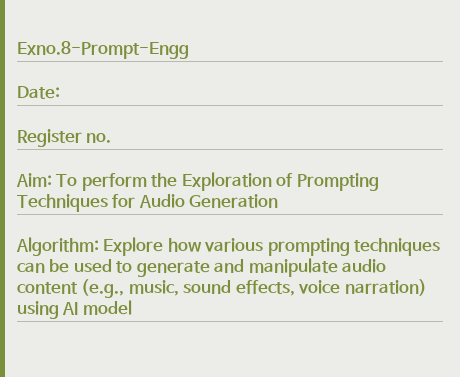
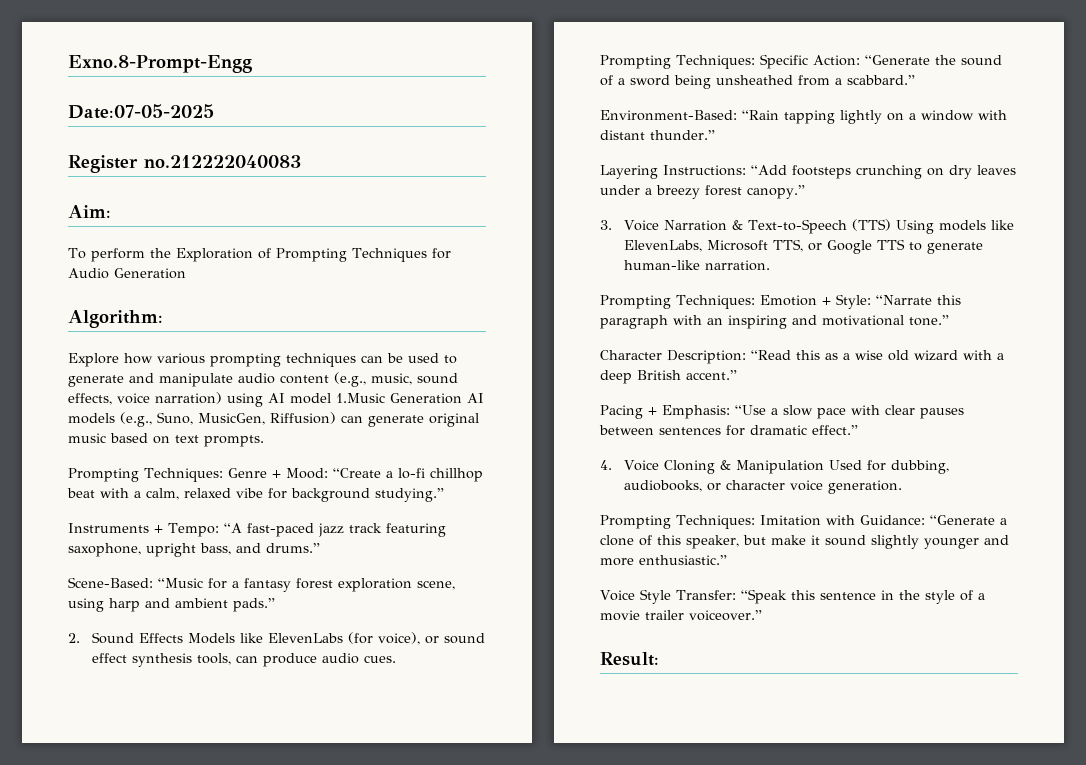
[17,86,60,99] Date: -> [68,104,214,119] Date:07-05-2025
[86,133,112,143] no. -> [144,155,301,168] no.212222040083
(52, 180) none -> (111, 211) //
(99, 246) none -> (163, 319) //
(132, 307) none -> [336,393,484,404] [68,412,479,427] [68,433,264,447] [68,468,483,482] [67,488,444,502] [68,523,446,537] [68,543,320,557] [68,577,455,592] [68,598,275,612] [68,632,486,645] [92,653,397,667] [600,54,1002,69] [600,75,915,89] [600,110,1007,124] [600,130,715,140] [600,165,1016,179] [600,185,805,199] [600,219,1015,234] [624,239,984,254] [624,260,771,271] [600,294,961,309] [600,315,949,329] [600,350,1004,364] [600,370,737,384] [600,405,964,419] [599,425,858,436] [600,460,950,474] [624,480,903,494] [600,515,1007,529] [600,535,1009,549] [600,555,727,566] [600,589,985,604] [600,610,762,621] [600,652,659,666] 1.Music Generation AI models (e.g., Suno, MusicGen, Riffusion) can generate original music based on text prompts. // Prompting Techniques: Genre + Mood: “Create a lo-fi chillhop beat with a calm, relaxed vibe for background studying.” // Instruments + Tempo: “A fast-paced jazz track featuring saxophone, upright bass, and drums.” // Scene-Based: “Music for a fantasy forest exploration scene, using harp and ambient pads.” // 2. Sound Effects Models like ElevenLabs (for voice), or sound effect synthesis tools, can produce audio cues. // Prompting Techniques: Specific Action: “Generate the sound of a sword being unsheathed from a scabbard.” // Environment-Based: “Rain tapping lightly on a window with distant thunder.” // Layering Instructions: “Add footsteps crunching on dry leaves under a breezy forest canopy.” // 3. Voice Narration & Text-to-Speech (TTS) Using models like ElevenLabs, Microsoft TTS, or Google TTS to generate human-like narration. // Prompting Techniques: Emotion + Style: “Narrate this paragraph with an inspiring and motivational tone.” // Character Description: “Read this as a wise old wizard with a deep British accent.” // Pacing + Emphasis: “Use a slow pace with clear pauses between sentences for dramatic effect.” // 4. Voice Cloning & Manipulation Used for dubbing, audiobooks, or character voice generation. // Prompting Techniques: Imitation with Guidance: “Generate a clone of this speaker, but make it sound slightly younger and more enthusiastic.” // Voice Style Transfer: “Speak this sentence in the style of a movie trailer voiceover.” // Result:

